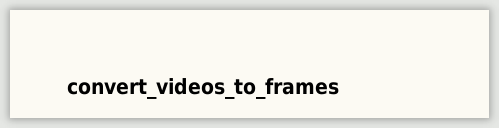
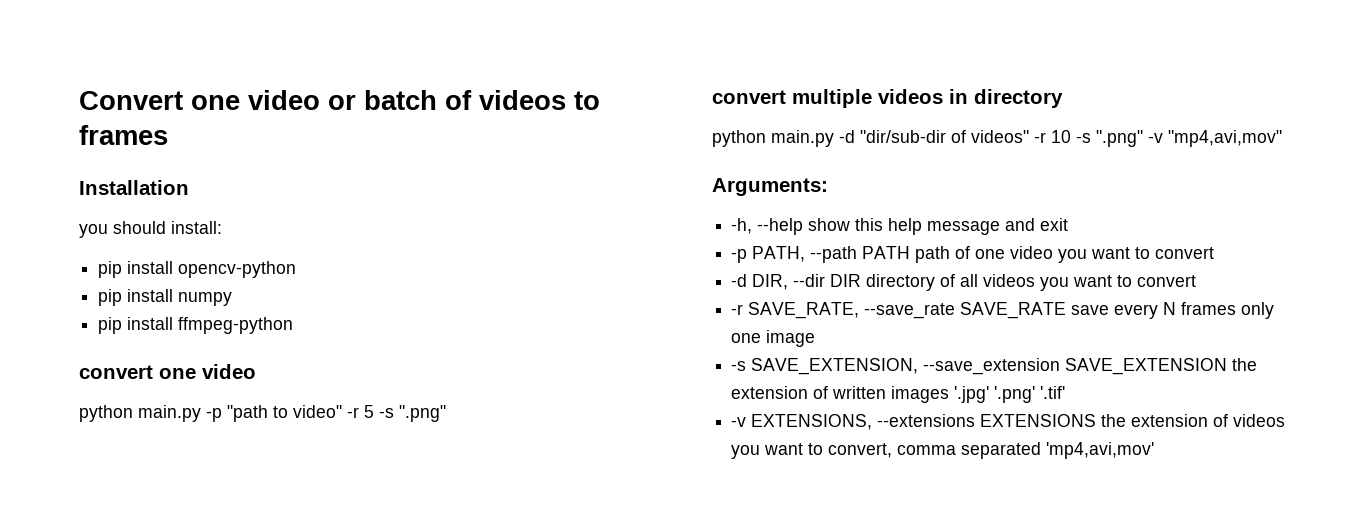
[67,78,339,99] convert_videos_to_frames -> [79,90,600,110] [79,125,168,145] [79,180,189,195] [79,221,222,238] [98,261,297,278] [98,289,233,306] [98,317,294,334] [79,364,256,379] [79,405,446,422] [712,89,1063,108] [712,130,1282,147] [712,178,828,196] [731,218,1069,235] [731,246,1215,263] [731,274,1197,291] [731,302,1275,319] [731,330,816,347] [731,358,1258,375] [731,386,1066,403] [731,414,1286,430] [731,442,1155,459] Convert one video or batch of videos to frames // Installation // you should install: // pip install opencv-python // pip install numpy // pip install ffmpeg-python // convert one video // python main.py -p "path to video" -r 5 -s ".png" // convert multiple videos in directory // python main.py -d "dir/sub-dir of videos" -r 10 -s ".png" -v "mp4,avi,mov" // Arguments: // -h, --help show this help message and exit // -p PATH, --path PATH path of one video you want to convert // -d DIR, --dir DIR directory of all videos you want to convert // -r SAVE_RATE, --save_rate SAVE_RATE save every N frames only one image // -s SAVE_EXTENSION, --save_extension SAVE_EXTENSION the extension of written images '.jpg' '.png' '.tif' // -v EXTENSIONS, --extensions EXTENSIONS the extension of videos you want to convert, comma separated 'mp4,avi,mov'

